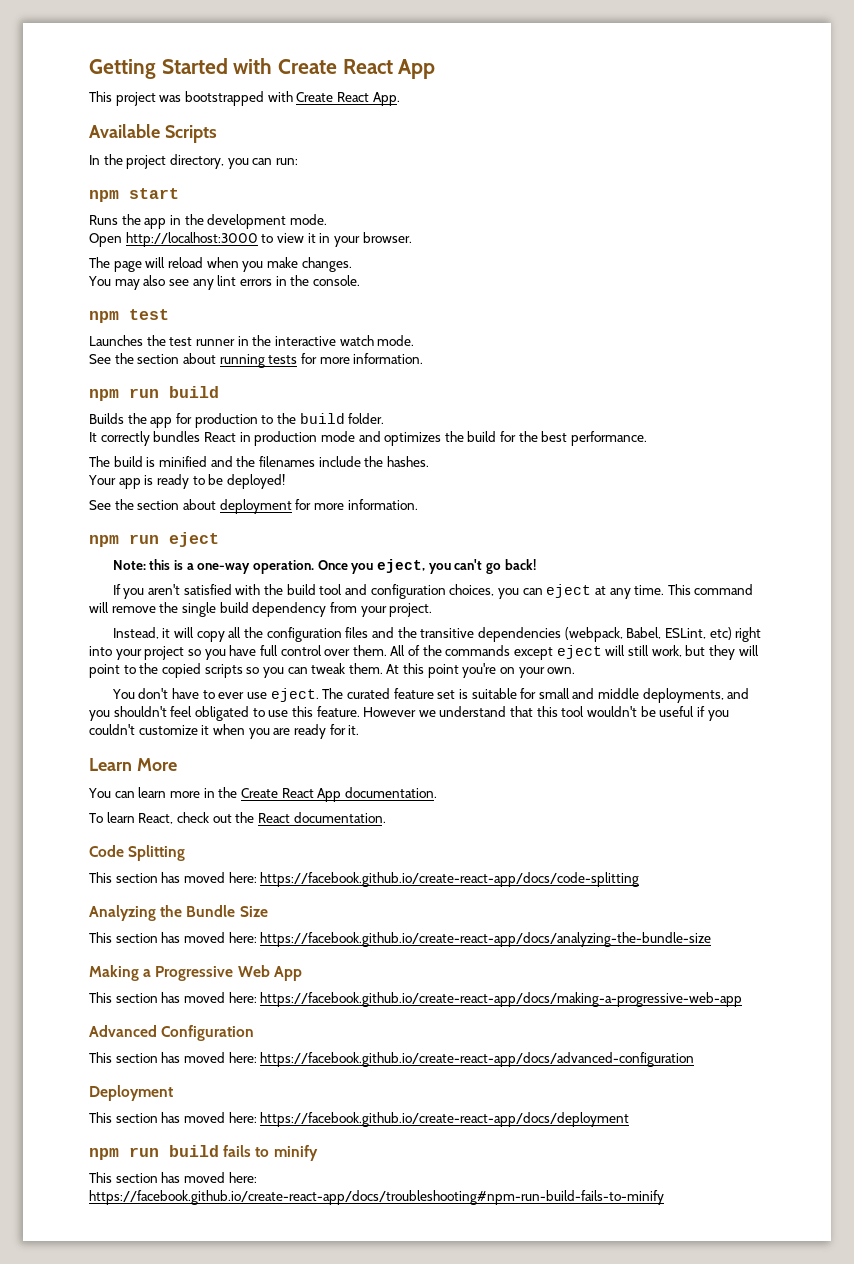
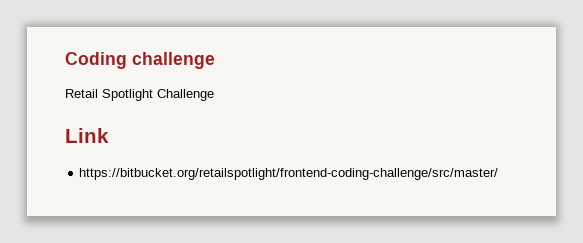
[89,58,436,79] [89,91,400,106] [89,124,217,143] [89,154,298,169] [89,188,179,202] [89,214,327,229] [89,232,412,247] [89,257,352,272] [88,275,360,290] [89,309,169,323] [89,335,415,346] [89,353,424,368] [89,386,219,401] [89,413,385,428] [89,431,648,446] [89,456,429,467] [88,474,285,489] [89,499,418,514] [89,532,219,547] [112,559,536,574] [112,584,754,599] [89,602,433,617] [112,627,762,642] [89,645,759,660] [89,663,576,678] [111,688,750,703] [89,706,729,721] [89,724,360,739] [89,758,177,771] [88,787,437,802] [89,812,386,824] [89,845,186,861] [89,872,640,887] [89,905,268,921] [89,932,712,947] [89,965,302,981] [89,992,743,1007] [89,1025,255,1041] [89,1052,695,1067] [89,1085,173,1101] [89,1112,630,1127] [89,1145,318,1161] [89,1172,257,1183] [89,1190,664,1205] Getting Started with Create React App // This project was bootstrapped with Create React App. // Available Scripts // In the project directory, you can run: // npm start // Runs the app in the development mode. // Open http://localhost:3000 to view it in your browser. // The page will reload when you make changes. // You may also see any lint errors in the console. // npm test // Launches the test runner in the interactive watch mode. // See the section about running tests for more information. // npm run build // Builds the app for production to the build folder. // It correctly bundles React in production mode and optimizes the build for the best performance. // The build is minified and the filenames include the hashes. // Your app is ready to be deployed! // See the section about deployment for more information. // npm run eject // Note: this is a one-way operation. Once you eject, you can't go back! // If you aren't satisfied with the build tool and configuration choices, you can eject at any time. This command will remove the single build dependency from your project. // Instead, it will copy all the configuration files and the transitive dependencies (webpack, Babel, ESLint, etc) right into your project so you have full control over them. All of the commands except eject will still work, but they will point to the copied scripts so you can tweak them. At this point you're on your own. // You don't have to ever use eject. The curated feature set is suitable for small and middle deployments, and you shouldn't feel obligated to use this feature. However we understand that this tool wouldn't be useful if you couldn't customize it when you are ready for it. // Learn More // You can learn more in the Create React App documentation. // To learn React, check out the React documentation. // Code Splitting // This section has moved here: https://facebook.github.io/create-react-app/docs/code-splitting // Analyzing the Bundle Size // This section has moved here: https://facebook.github.io/create-react-app/docs/analyzing-the-bundle-size // Making a Progressive Web App // This section has moved here: https://facebook.github.io/create-react-app/docs/making-a-progressive-web-app // Advanced Configuration // This section has moved here: https://facebook.github.io/create-react-app/docs/advanced-configuration // Deployment // This section has moved here: https://facebook.github.io/create-react-app/docs/deployment // npm run build fails to minify // This section has moved here: https://facebook.github.io/create-react-app/docs/troubleshooting#npm-run-build-fails-to-minify -> [65,52,215,69] [65,89,214,101] [65,128,109,143] [79,168,499,180] Coding challenge // Retail Spotlight Challenge // Link // https://bitbucket.org/retailspotlight/frontend-coding-challenge/src/master/

